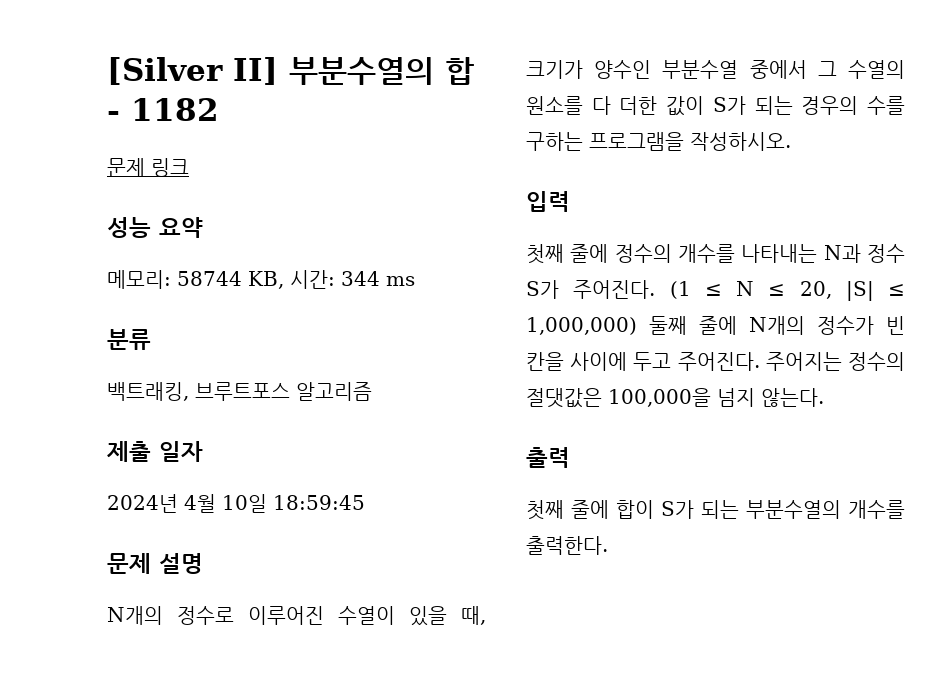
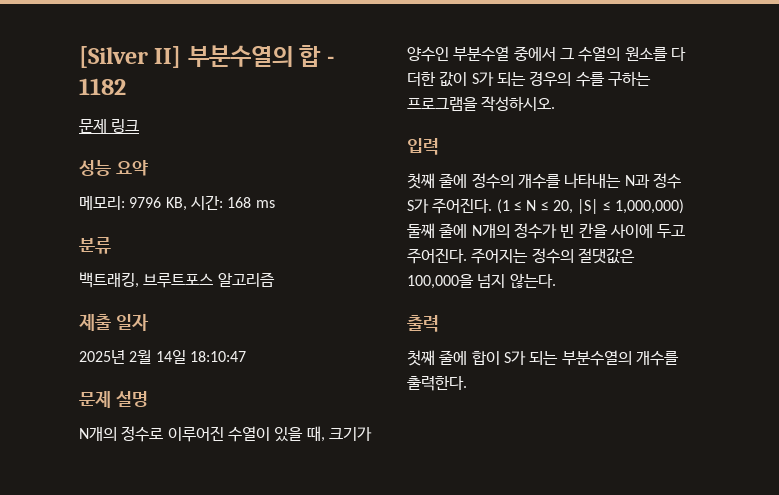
[177,271,242,286] 58744 -> [129,197,162,208] 9796
[341,271,380,286] 344 -> [227,197,252,208] 168
[107,494,365,513] 2024년 4월 10일 18:59:45 -> [79,349,246,364] 2025년 2월 14일 18:10:47

